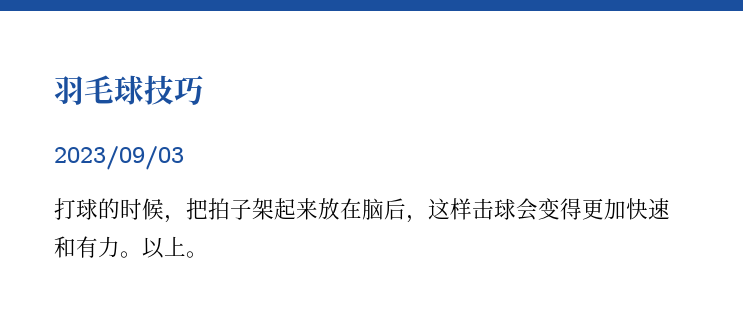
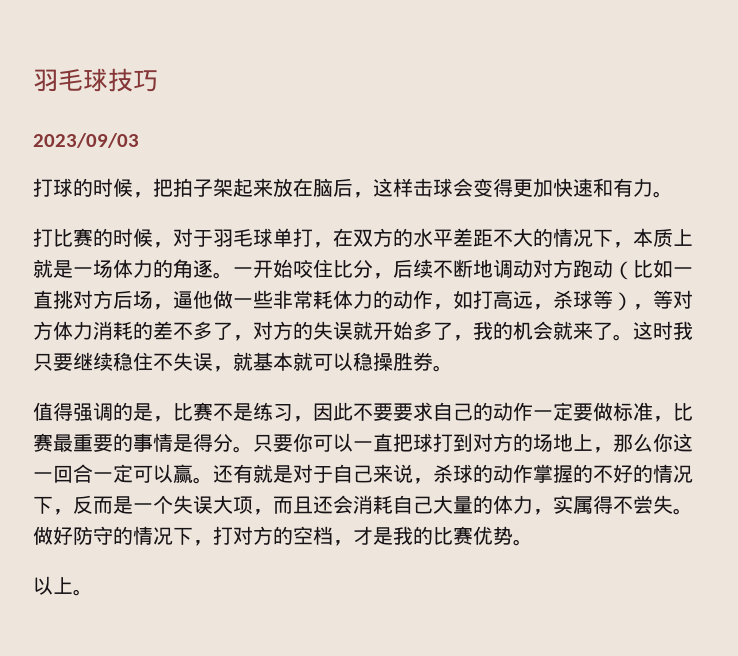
(142, 254) none -> [33,228,693,248] [33,259,693,280] [33,290,693,311] [33,321,693,341] [33,352,453,372] [33,402,693,422] [33,433,693,453] [33,464,693,484] [33,495,693,515] [33,526,533,546] // 打比赛的时候，对于羽毛球单打，在双方的水平差距不大的情况下，本质上就是一场体力的角逐。一开始咬住比分，后续不断地调动对方跑动（比如一直挑对方后场，逼他做一些非常耗体力的动作，如打高远，杀球等），等对方体力消耗的差不多了，对方的失误就开始多了，我的机会就来了。这时我只要继续稳住不失误，就基本就可以稳操胜券。 // 值得强调的是，比赛不是练习，因此不要要求自己的动作一定要做标准，比赛最重要的事情是得分。只要你可以一直把球打到对方的场地上，那么你这一回合一定可以赢。还有就是对于自己来说，杀球的动作掌握的不好的情况下，反而是一个失误大项，而且还会消耗自己大量的体力，实属得不尝失。做好防守的情况下，打对方的空档，才是我的比赛优势。 //

